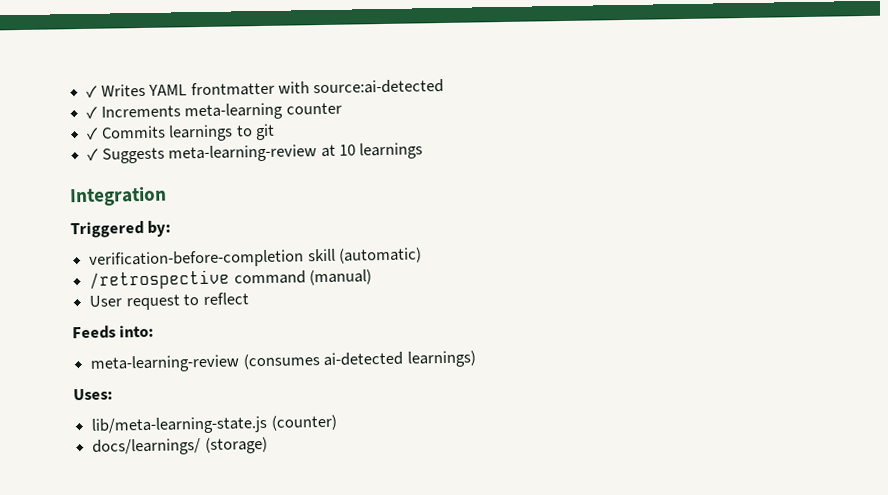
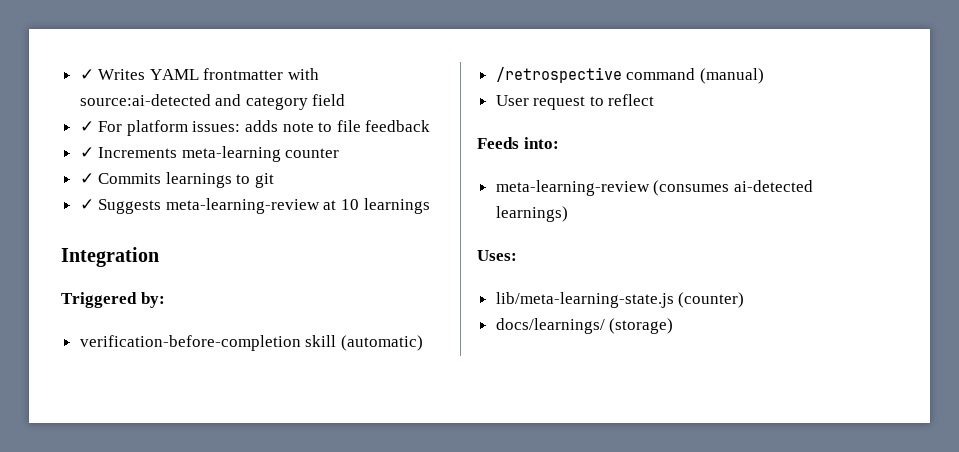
(445, 86) none -> [215,94,346,110] [79,120,431,136] and category field // ✓ For platform issues: adds note to file feedback

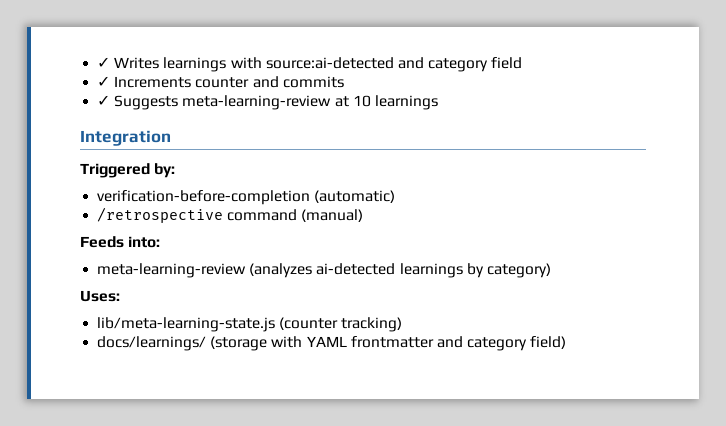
[149,68,284,80] YAML frontmatter -> [163,57,227,72] learnings
[79,120,431,136] // ✓ For platform issues: adds note to file feedback -> (523, 63) none
[181,146,281,162] meta-learning -> (192, 82) none
[79,172,275,188] // ✓ Commits learnings to git -> [252,76,344,88] and commits
[305,335,337,347] skill -> (311, 197) none
[495,94,655,110] // User request to reflect -> (364, 215) none
[653,180,813,196] [495,206,568,222] (consumes ai-detected learnings) -> [249,263,551,278] (analyzes ai-detected learnings by category)
[678,292,745,308] (counter) -> [279,317,403,332] (counter tracking)
[609,318,674,334] (storage) -> [210,336,567,351] (storage with YAML frontmatter and category field)

